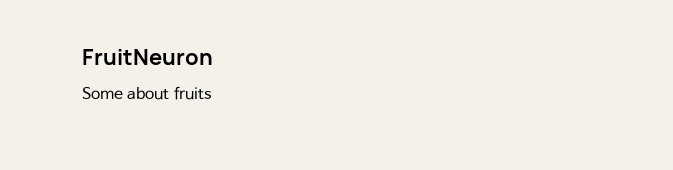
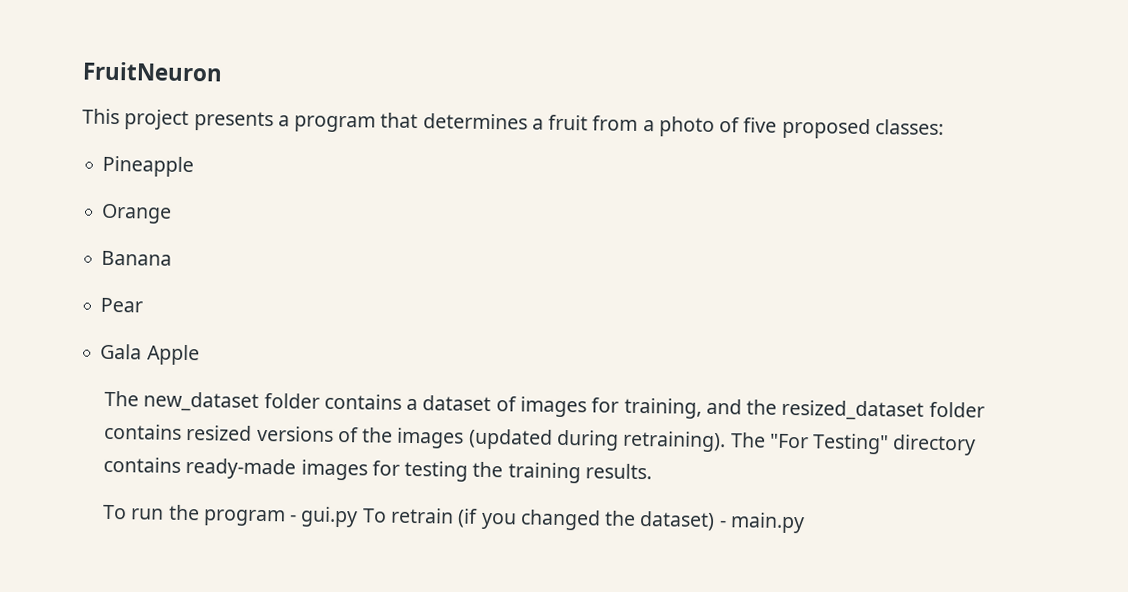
[82,86,212,100] Some about fruits -> [82,108,944,140] [102,155,195,178] [101,203,173,224] [101,250,173,266] [100,297,144,313] [100,343,200,366] [104,390,985,421] [104,423,977,456] [103,456,653,484] [103,504,805,534] This project presents a program that determines a fruit from a photo of five proposed classes: // Pineapple // Orange // Banana // Pear // Gala Apple // The new_dataset folder contains a dataset of images for training, and the resized_dataset folder contains resized versions of the images (updated during retraining). The "For Testing" directory contains ready-made images for testing the training results. // To run the program - gui.py To retrain (if you changed the dataset) - main.py

